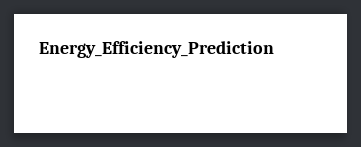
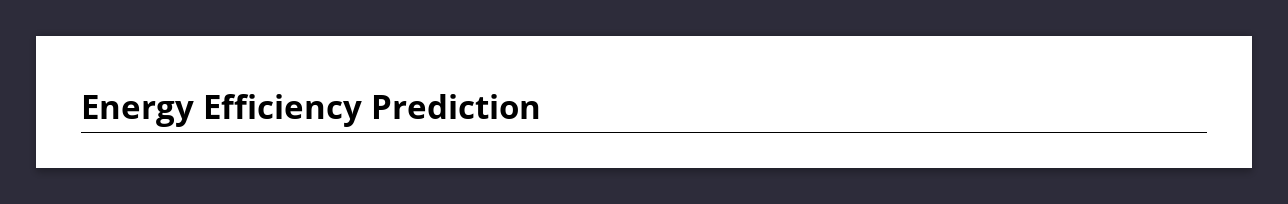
[39,41,274,58] Energy_Efficiency_Prediction -> [81,94,541,127] Energy Efficiency Prediction

